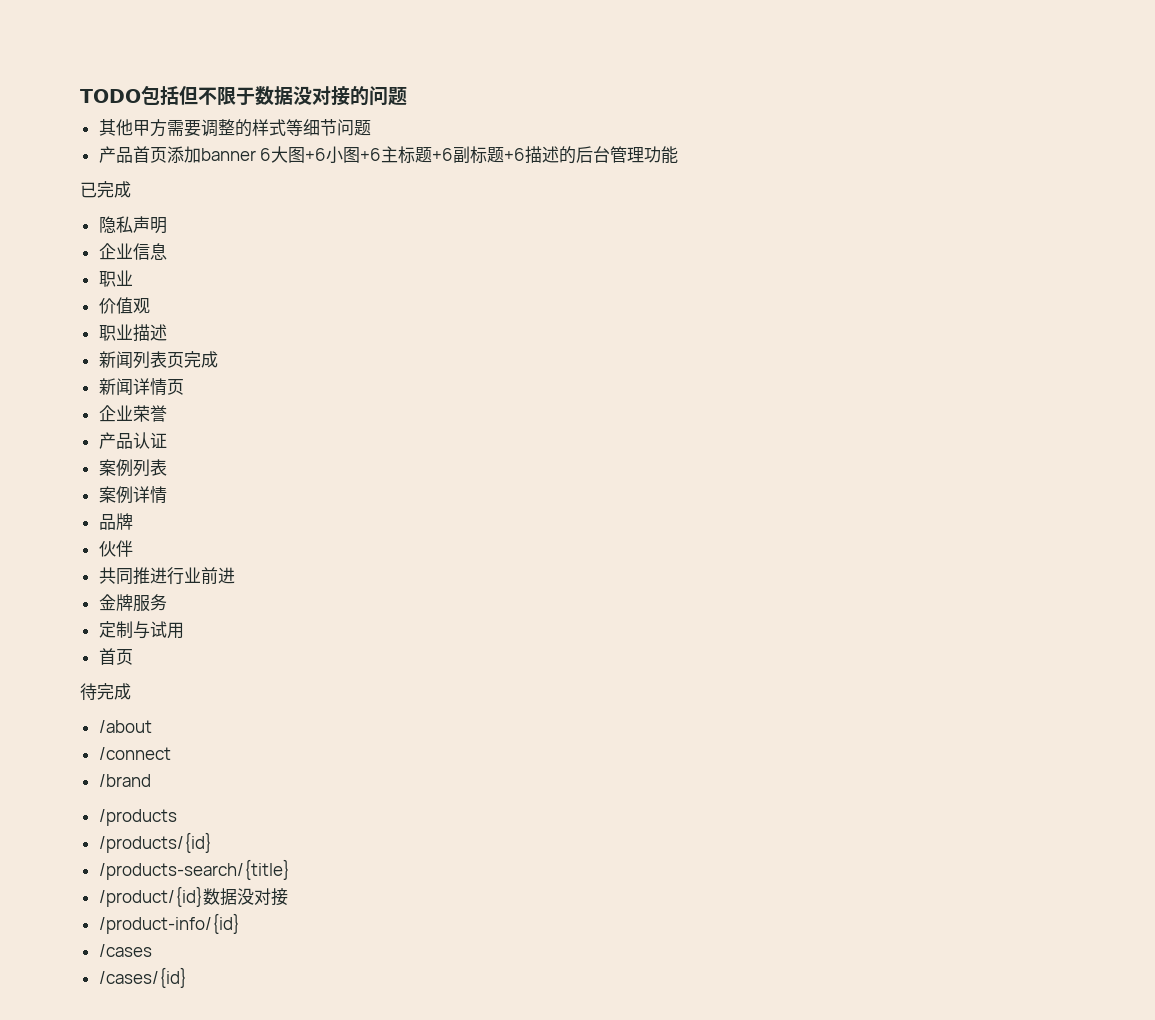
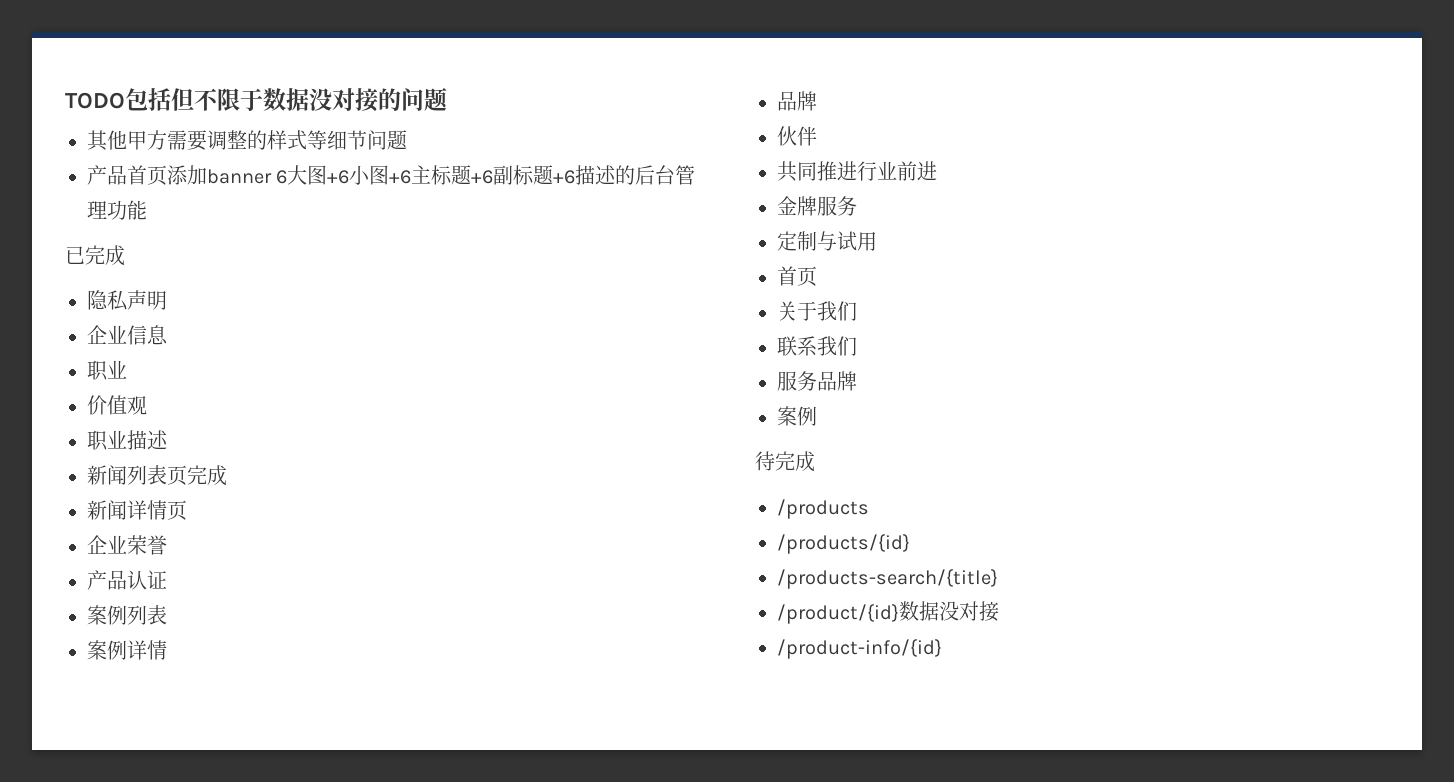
(133, 657) none -> [777,301,857,321] [777,336,857,356] [777,371,857,391] [777,406,817,426] // 关于我们 // 联系我们 // 服务品牌 // 案例
[98,720,152,733] [98,747,171,760] [98,774,151,787] // /about // /connect // /brand -> (815, 461) none
[98,944,152,957] [98,967,187,988] // /cases // /cases/{id} -> (942, 649) none

